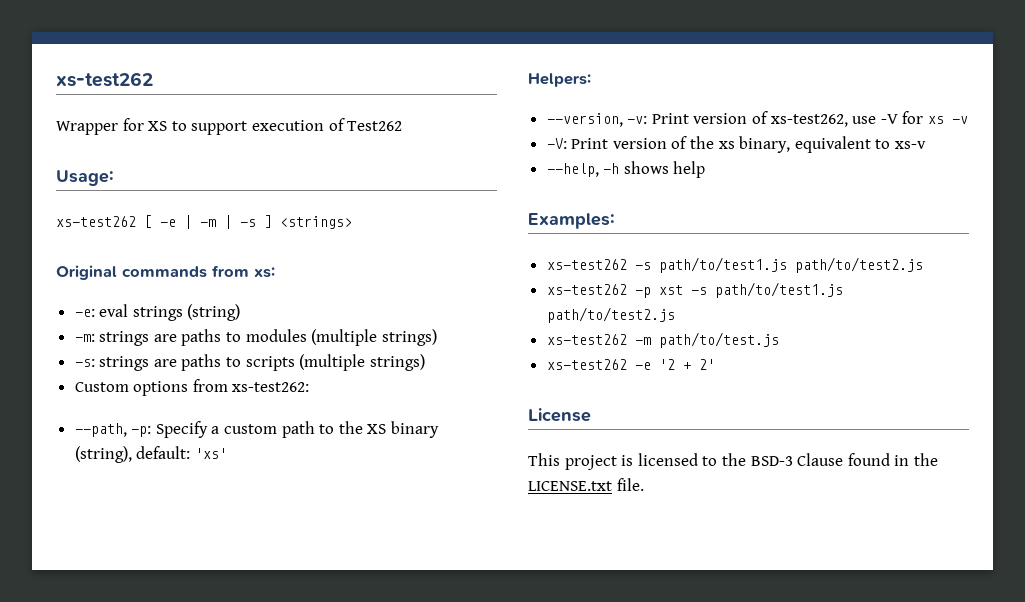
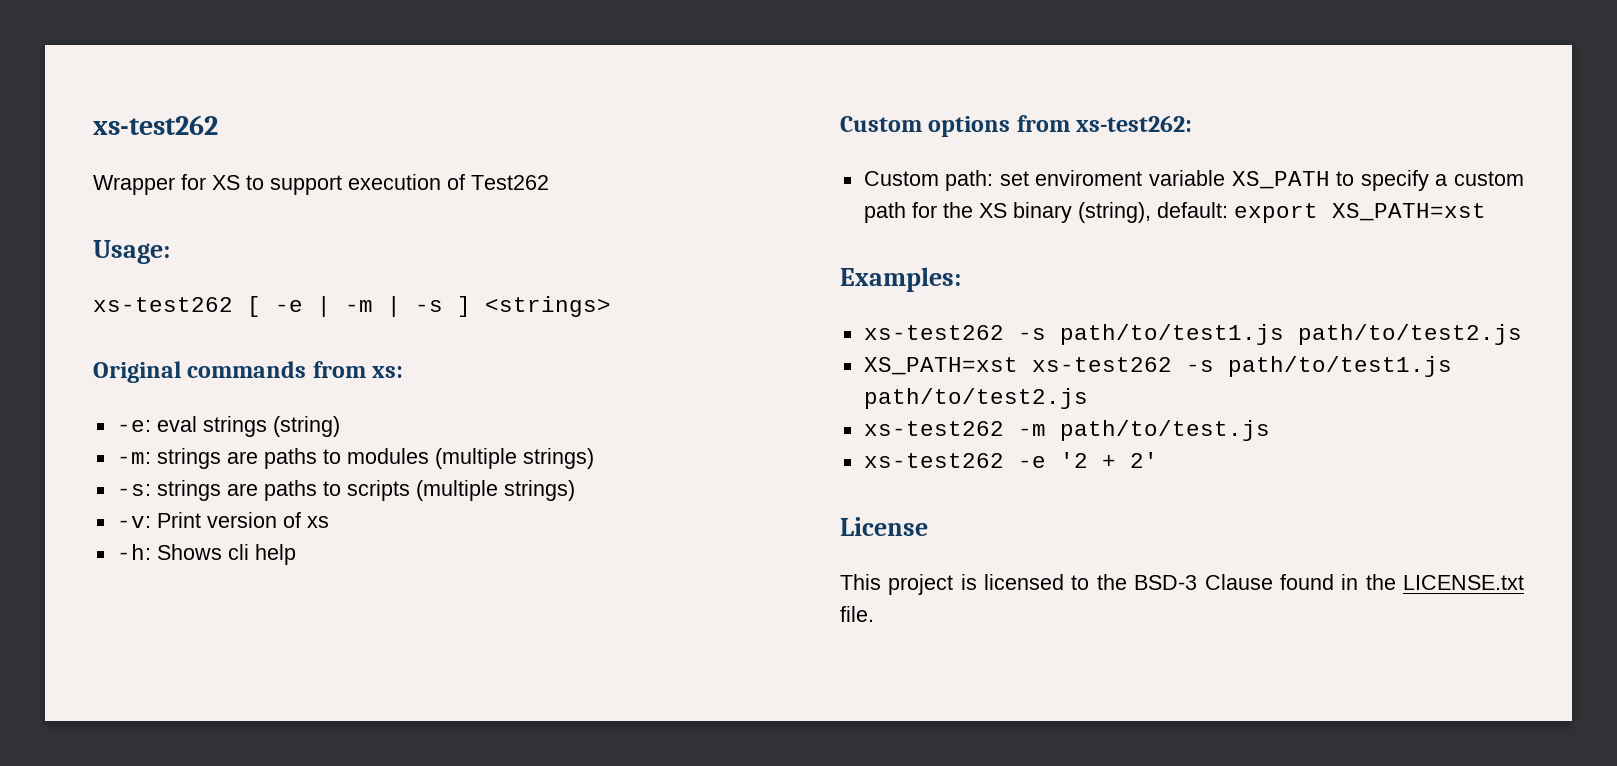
[74,379,310,396] [74,421,208,438] Custom options from xs-test262: // --path, -p: Specify -> [116,512,329,528] [116,544,296,565] [840,115,1193,137] [863,170,1429,191] -v: Print version of xs // -h: Shows cli help // Custom options from xs-test262: // Custom path: set enviroment variable XS_PATH to specify
[319,424,335,434] to -> [911,202,937,218] for
[194,448,227,459] [528,73,591,87] [546,111,969,127] [546,136,927,153] [546,161,706,178] 'xs' // Helpers: // --version, -v: Print version of xs-test262, use -V for xs -v // -V: Print version of the xs binary, equivalent to xs-v // --help, -h shows help -> [1233,203,1486,223] export XS_PATH=xst
[546,284,683,298] xs-test262 -p xst -> [863,357,1172,375] XS_PATH=xst xs-test262

